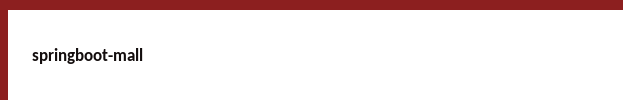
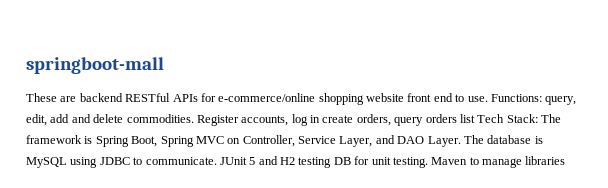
(143, 56) none -> [26,93,577,105] [26,114,561,126] [26,135,543,147] [26,156,566,168] // These are backend RESTful APIs for e-commerce/online shopping website front end to use. Functions: query, edit, add and delete commodities. Register accounts, log in create orders, query orders list Tech Stack: The framework is Spring Boot, Spring MVC on Controller, Service Layer, and DAO Layer. The database is MySQL using JDBC to communicate. JUnit 5 and H2 testing DB for unit testing. Maven to manage libraries

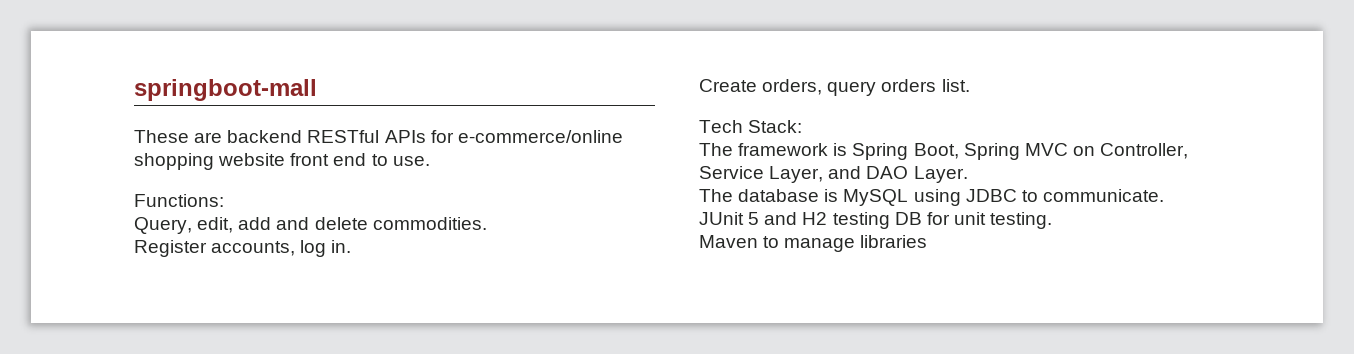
(488, 99) none -> (430, 161) //
[545,96,577,105] query, -> [134,217,192,234] // Query,
(194, 118) none -> (487, 223) //
[310,115,354,123] in create -> [331,240,352,253] [699,79,757,92] in. // Create
[459,114,475,123] list -> [941,79,970,92] list. //
(538, 118) none -> (803, 126) //
(461, 141) none -> (968, 174) //
(217, 161) none -> (1164, 195) //
(428, 162) none -> (1053, 220) //

